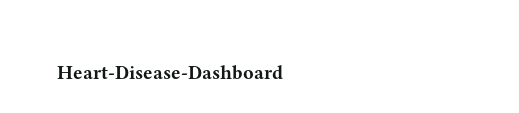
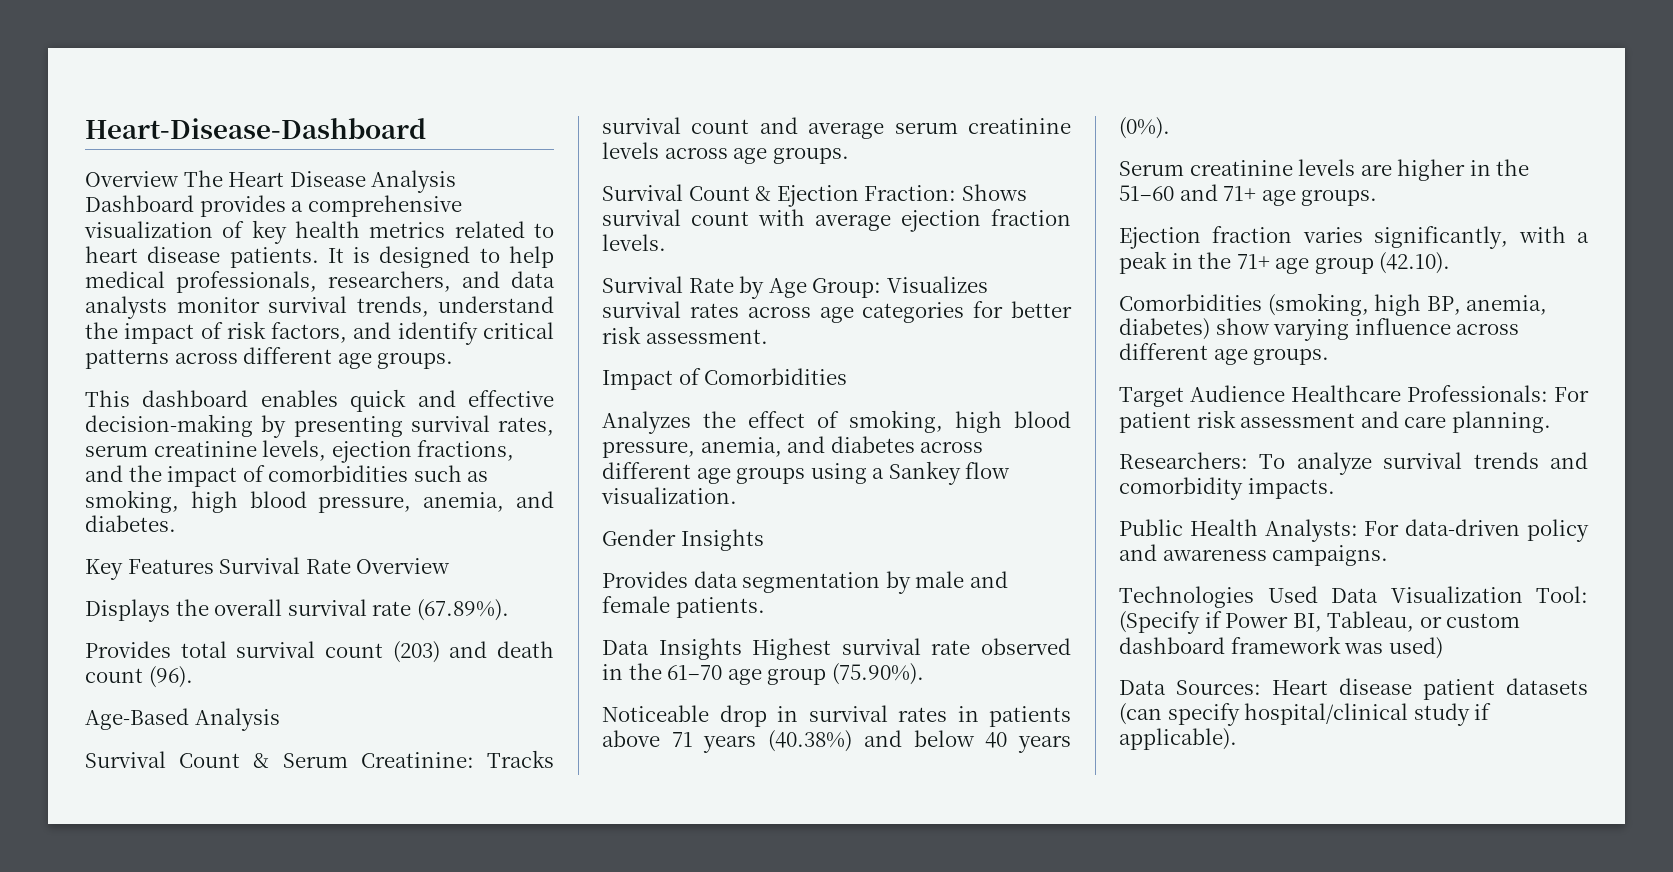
(283, 72) none -> [85,170,457,193] [85,195,462,217] [84,220,554,244] [85,246,554,268] [85,271,555,293] [85,296,554,319] [85,321,554,345] [85,347,454,369] [85,389,555,412] [85,414,554,438] [85,440,515,463] [85,465,489,487] [85,490,554,513] [85,515,176,532] [85,557,451,580] [85,599,509,622] [85,641,555,663] [85,666,193,688] [85,708,280,731] [85,750,554,768] [602,117,1071,139] [602,142,849,164] [602,184,1027,207] [602,209,1071,232] [602,234,666,251] [602,276,988,299] [602,301,1072,323] [602,326,768,344] [602,368,848,390] [602,410,1071,434] [602,436,984,458] [602,461,1011,485] [601,487,737,504] [602,529,764,551] [602,571,1008,594] [602,596,765,618] [602,638,1071,660] [602,663,924,685] [602,705,1071,727] [602,730,1071,753] [1119,117,1170,139] [1119,159,1530,181] [1119,184,1378,206] [1119,226,1589,249] [1119,251,1451,274] [1119,293,1548,316] [1119,318,1520,341] [1119,343,1330,365] [1119,385,1589,407] [1119,410,1551,433] [1119,452,1588,475] [1119,477,1335,500] [1119,519,1589,542] [1119,544,1389,566] [1119,586,1588,608] [1119,611,1521,634] [1119,636,1443,659] [1119,678,1588,700] [1119,703,1492,726] [1119,728,1237,750] // Overview The Heart Disease Analysis Dashboard provides a comprehensive visualization of key health metrics related to heart disease patients. It is designed to help medical professionals, researchers, and data analysts monitor survival trends, understand the impact of risk factors, and identify critical patterns across different age groups. // This dashboard enables quick and effective decision-making by presenting survival rates, serum creatinine levels, ejection fractions, and the impact of comorbidities such as smoking, high blood pressure, anemia, and diabetes. // Key Features Survival Rate Overview // Displays the overall survival rate (67.89%). // Provides total survival count (203) and death count (96). // Age-Based Analysis // Survival Count & Serum Creatinine: Tracks survival count and average serum creatinine levels across age groups. // Survival Count & Ejection Fraction: Shows survival count with average ejection fraction levels. // Survival Rate by Age Group: Visualizes survival rates across age categories for better risk assessment. // Impact of Comorbidities // Analyzes the effect of smoking, high blood pressure, anemia, and diabetes across different age groups using a Sankey flow visualization. // Gender Insights // Provides data segmentation by male and female patients. // Data Insights Highest survival rate observed in the 61–70 age group (75.90%). // Noticeable drop in survival rates in patients above 71 years (40.38%) and below 40 years (0%). // Serum creatinine levels are higher in the 51–60 and 71+ age groups. // Ejection fraction varies significantly, with a peak in the 71+ age group (42.10). // Comorbidities (smoking, high BP, anemia, diabetes) show varying influence across different age groups. // Target Audience Healthcare Professionals: For patient risk assessment and care planning. // Researchers: To analyze survival trends and comorbidity impacts. // Public Health Analysts: For data-driven policy and awareness campaigns. // Technologies Used Data Visualization Tool: (Specify if Power BI, Tableau, or custom dashboard framework was used) // Data Sources: Heart disease patient datasets (can specify hospital/clinical study if applicable).

